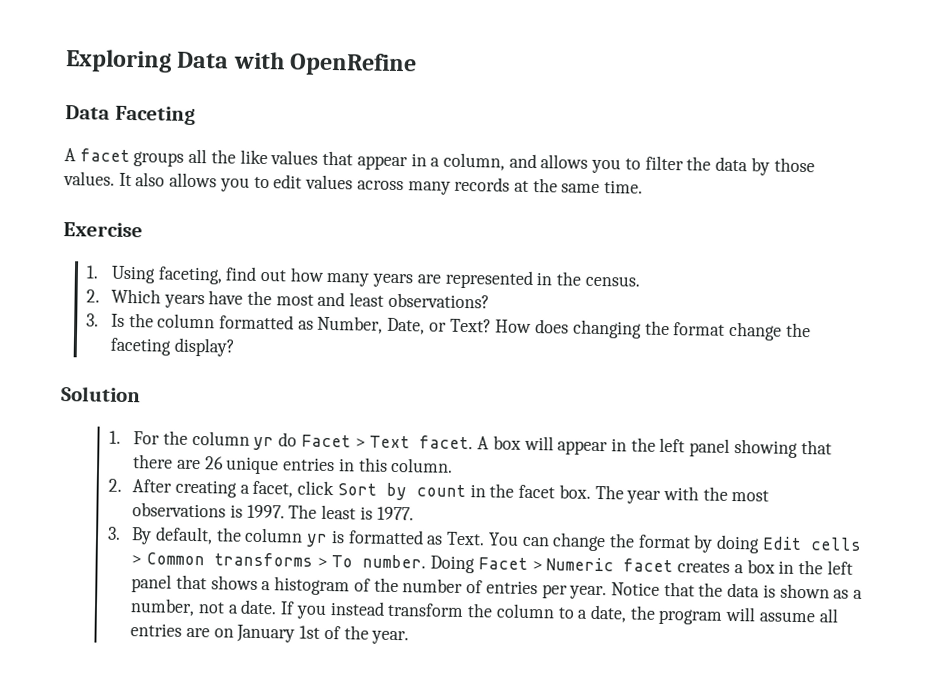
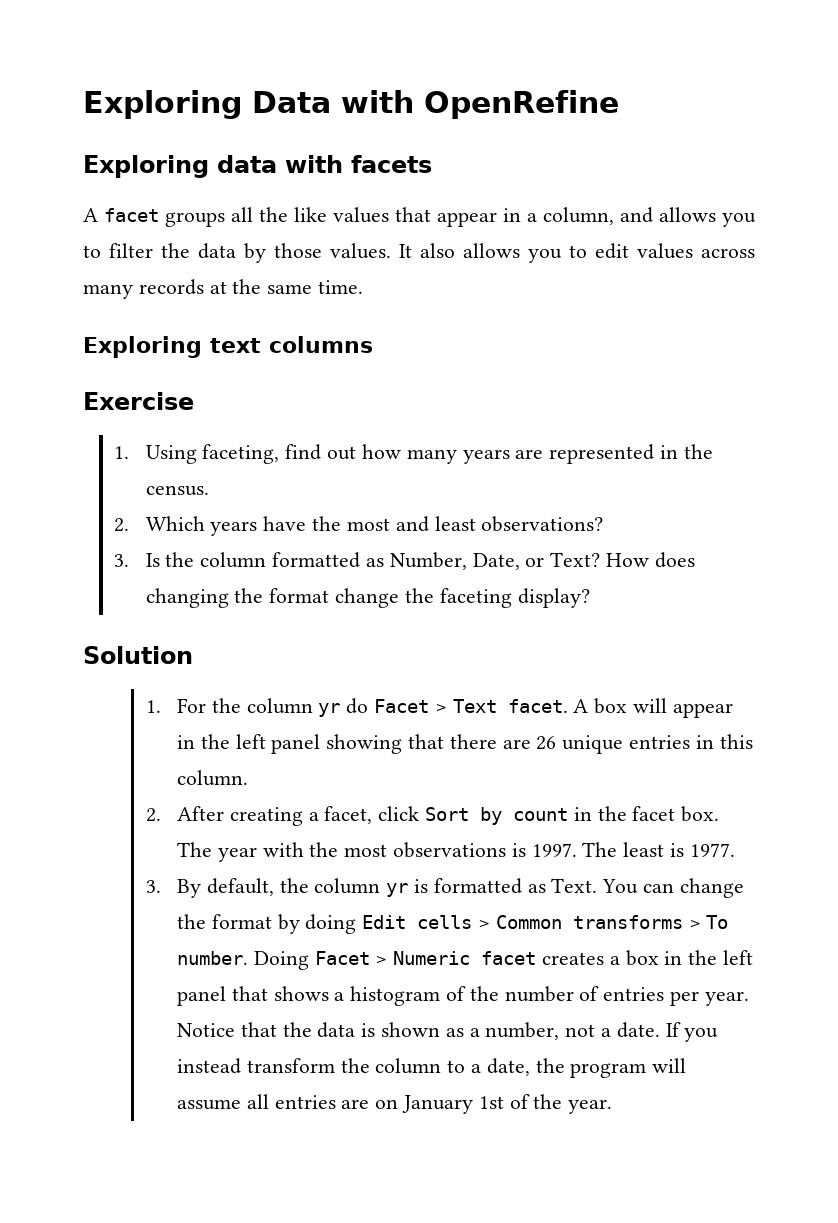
[65,105,196,125] Data Faceting -> [83,155,432,178] Exploring data with facets
(644, 187) none -> [83,336,373,358] // Exploring text columns

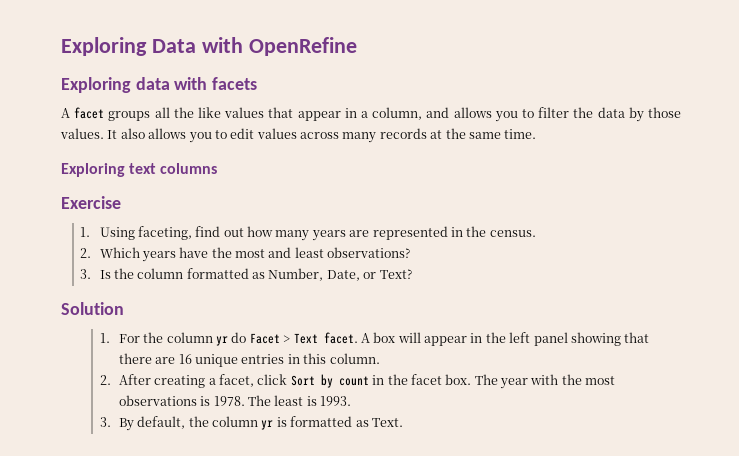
[605,552,695,568] [145,588,590,608] How does changing the format change the faceting display? -> (412, 274) none
[536,736,557,750] 26 -> [178,354,192,364] 16
[531,843,577,857] 1997. -> [213,396,245,406] 1978.
[689,843,735,857] 1977. -> [320,396,352,406] 1993.
[602,878,744,898] [177,914,729,934] [177,950,754,970] [177,986,749,1006] [177,1022,719,1042] [177,1058,687,1078] [177,1094,613,1114] You can change the format by doing Edit cells > Common transforms > To number. Doing Facet > Numeric facet creates a box in the left panel that shows a histogram of the number of entries per year. Notice that the data is shown as a number, not a date. If you instead transform the column to a date, the program will assume all entries are on January 1st of the year. -> (403, 422) none

